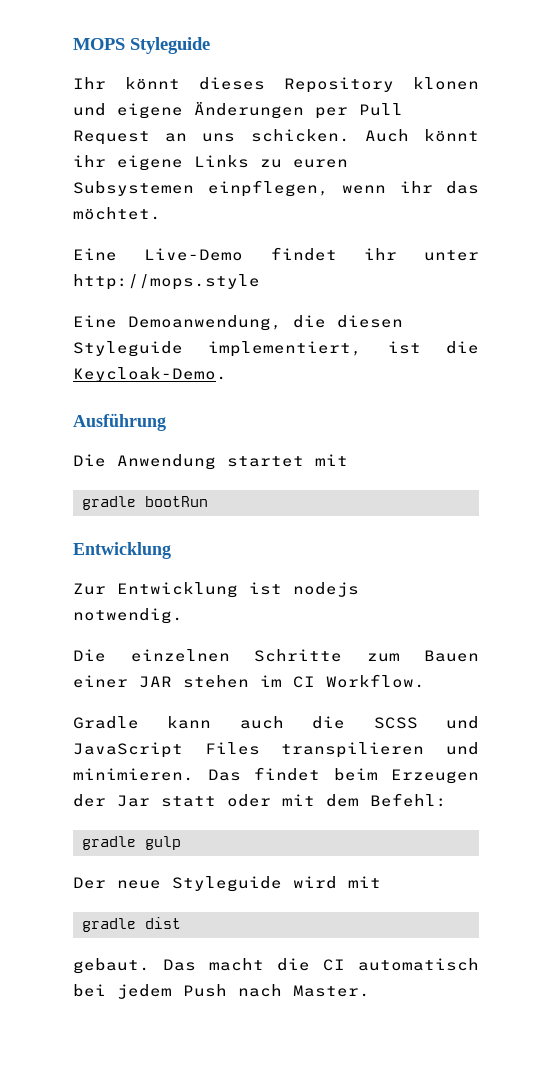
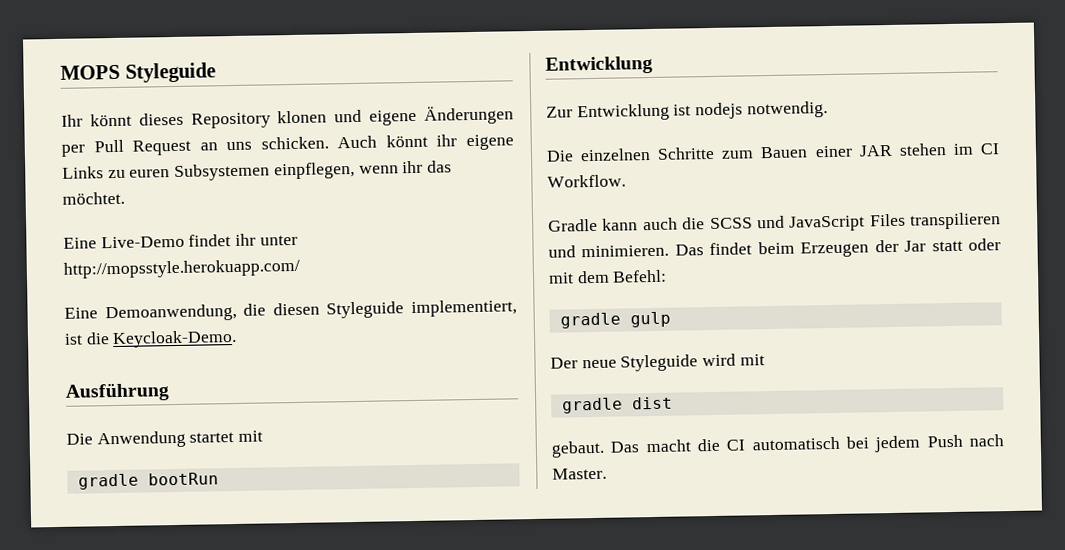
[73,274,260,290] http://mops.style -> [63,258,300,279] http://mopsstyle.herokuapp.com/

